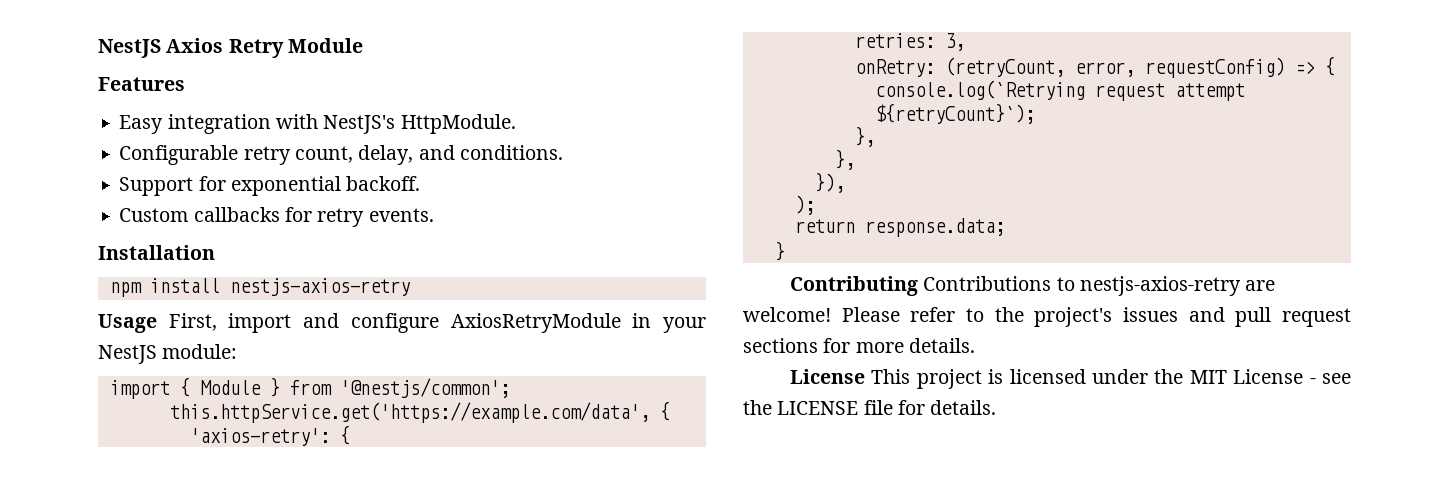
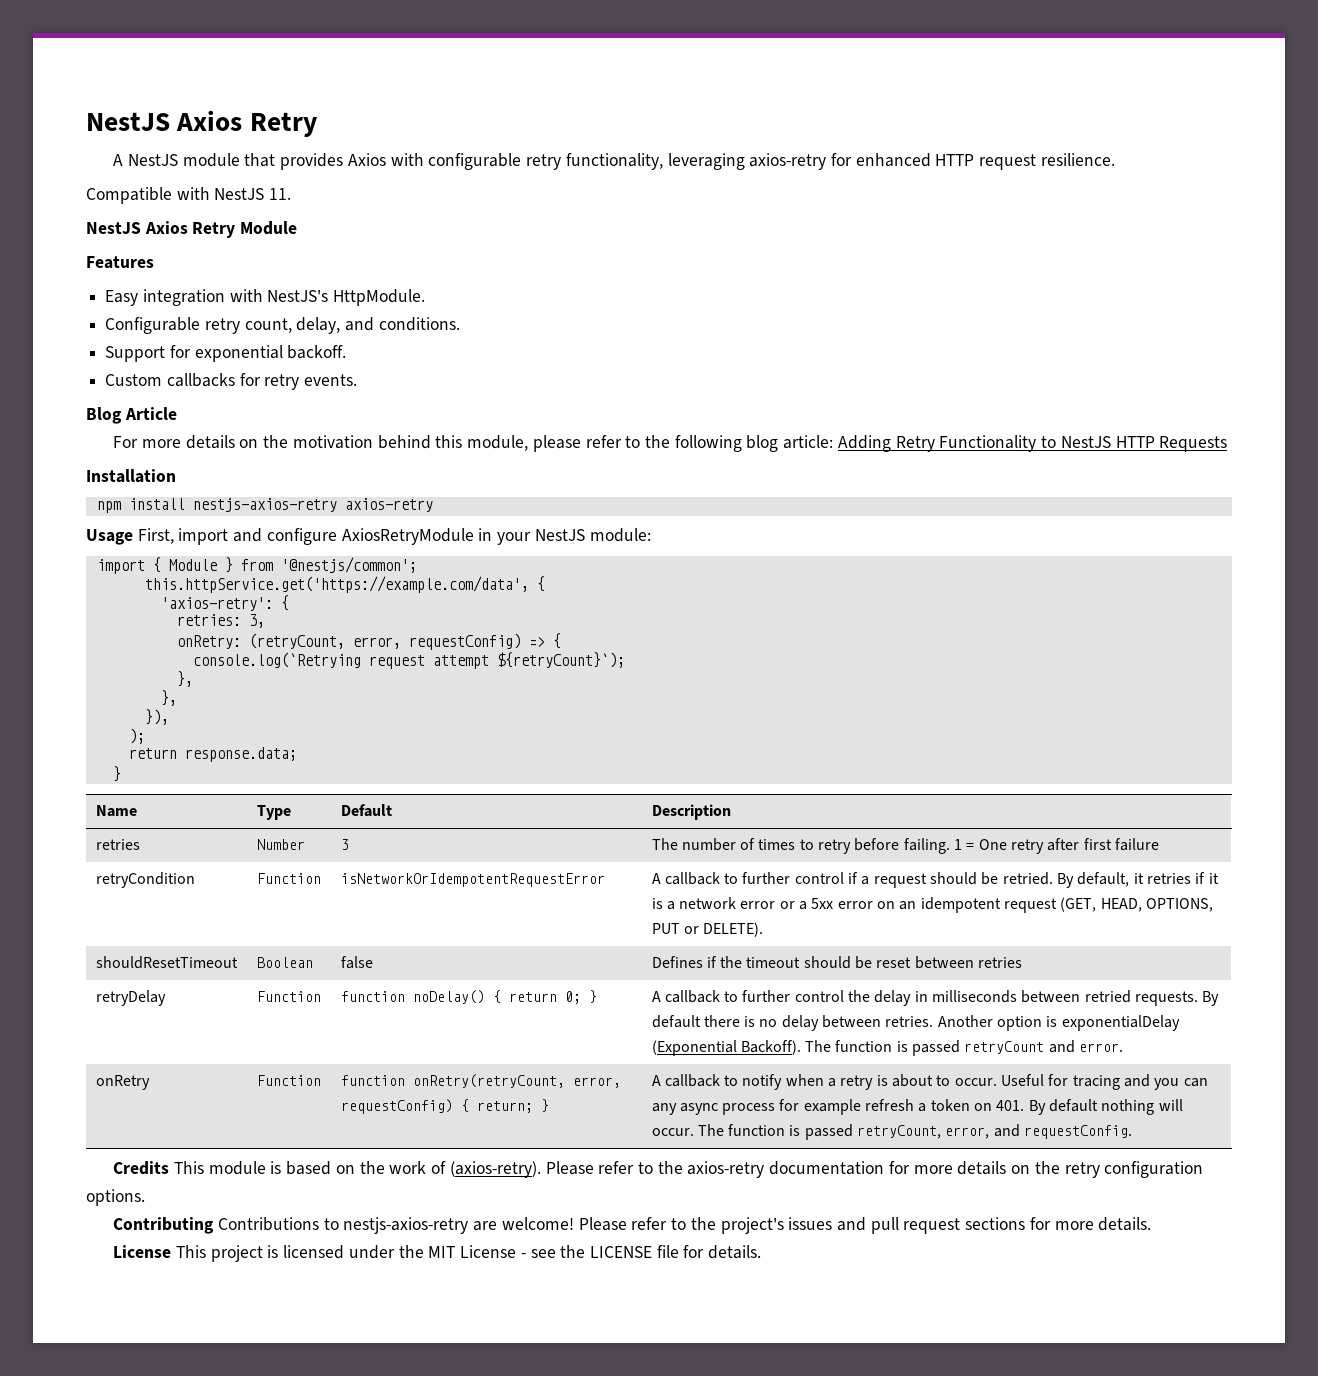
[98,38,284,58] NestJS Axios Retry -> [86,110,317,137] [113,153,1115,170] [86,187,292,204] [86,221,236,238] NestJS Axios Retry // A NestJS module that provides Axios with configurable retry functionality, leveraging axios-retry for enhanced HTTP request resilience. // Compatible with NestJS 11. // NestJS Axios Retry
(434, 215) none -> [86,407,177,424] [113,435,1228,452] // Blog Article // For more details on the motivation behind this module, please refer to the following blog article: Adding Retry Functionality to NestJS HTTP Requests
(410, 287) none -> [344,498,433,512] axios-retry
(785, 251) none -> [95,805,137,817] [256,805,291,820] [340,804,392,817] [651,804,731,820] [95,839,140,850] [256,839,305,850] [340,839,349,850] [651,838,1159,854] [95,872,195,888] [256,873,321,884] [340,873,605,887] [651,872,1219,888] [651,897,1213,913] [651,922,764,937] [95,956,238,969] [256,957,313,968] [340,956,373,969] [651,956,1023,969] [95,990,166,1006] [256,991,321,1002] [340,990,597,1004] [651,990,1220,1006] [651,1015,1180,1031] [651,1040,1124,1056] [95,1075,150,1090] [256,1075,321,1086] [340,1074,621,1088] [340,1099,549,1114] [651,1074,1208,1090] [651,1099,1183,1115] [651,1124,1133,1140] [113,1161,1204,1178] [86,1189,145,1206] // Name | Type | Default | Description // retries | Number | 3 | The number of times to retry before failing. 1 = One retry after first failure // retryCondition | Function | isNetworkOrIdempotentRequestError | A callback to further control if a request should be retried. By default, it retries if it is a network error or a 5xx error on an idempotent request (GET, HEAD, OPTIONS, PUT or DELETE). // shouldResetTimeout | Boolean | false | Defines if the timeout should be reset between retries // retryDelay | Function | function noDelay() { return 0; } | A callback to further control the delay in milliseconds between retried requests. By default there is no delay between retries. Another option is exponentialDelay (Exponential Backoff). The function is passed retryCount and error. // onRetry | Function | function onRetry(retryCount, error, requestConfig) { return; } | A callback to notify when a retry is about to occur. Useful for tracing and you can any async process for example refresh a token on 401. By default nothing will occur. The function is passed retryCount, error, and requestConfig. // Credits This module is based on the work of (axios-retry). Please refer to the axios-retry documentation for more details on the retry configuration options.

